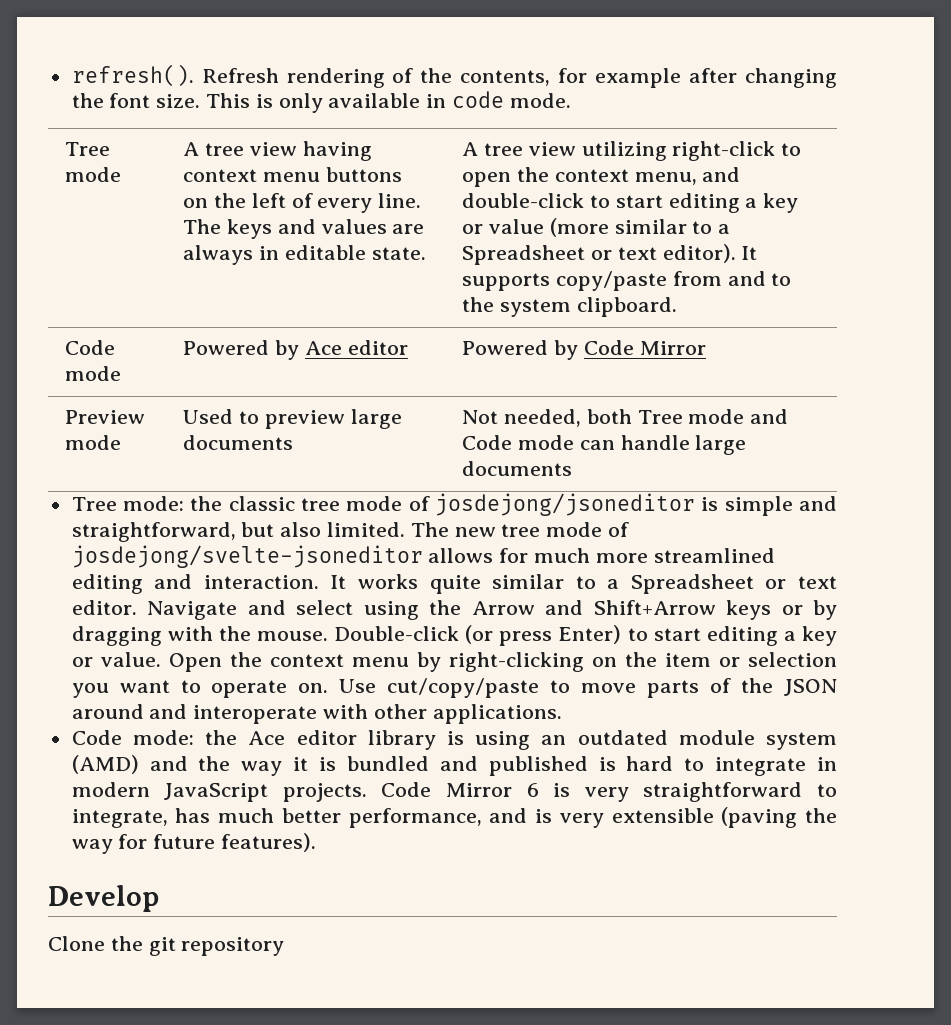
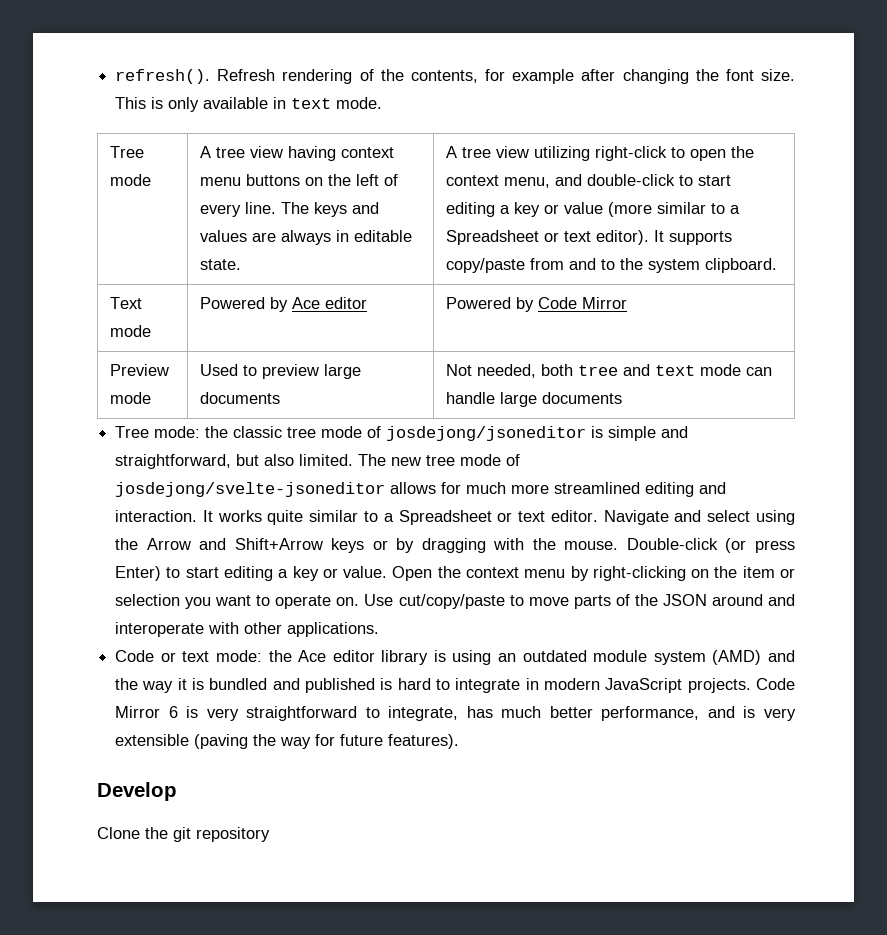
[452,91,505,108] code -> [291,98,332,109] text
[65,340,116,355] Code -> [110,297,143,309] Text
[637,409,789,424] [462,435,513,450] Tree mode and Code -> [578,364,696,376] tree and text
(122, 737) none -> [160,651,210,662] or text

